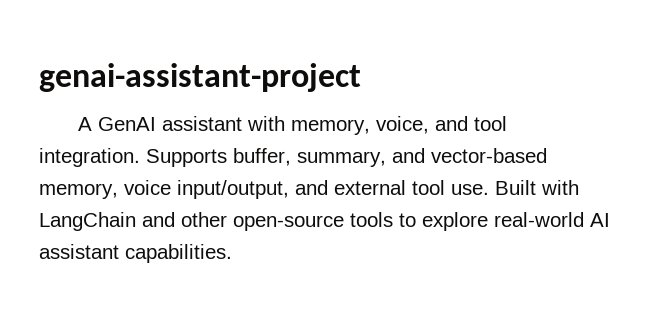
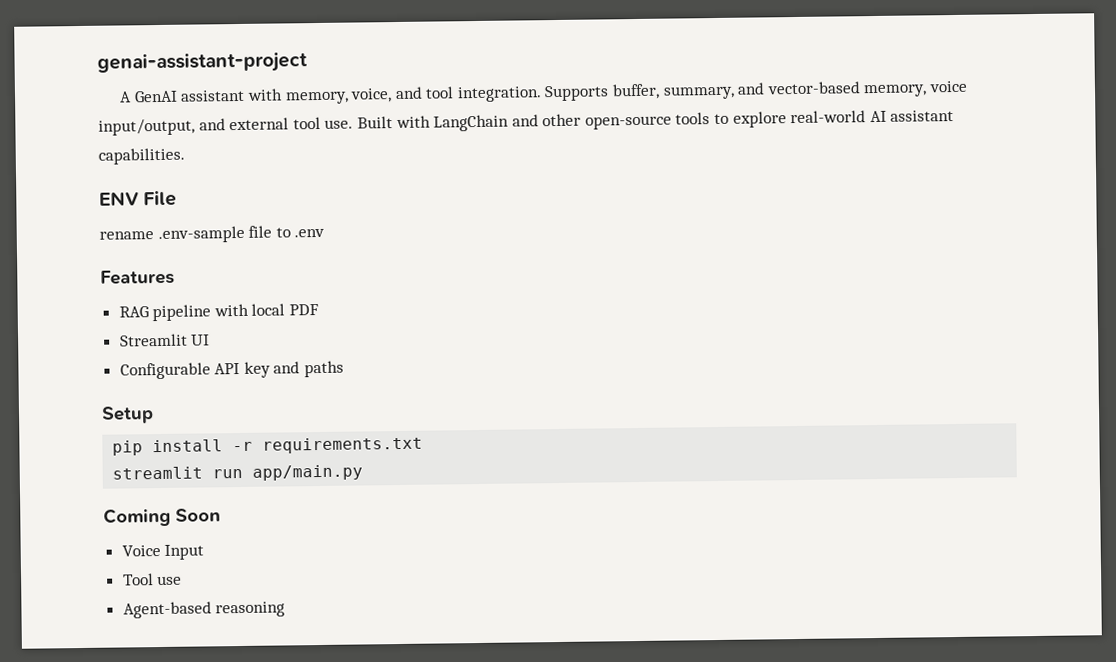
(232, 253) none -> [99,190,178,207] [99,225,326,244] [100,269,175,285] [118,303,320,322] [119,333,211,347] [119,360,345,380] [101,406,154,424] [112,436,424,456] [112,464,364,481] [103,507,221,527] [121,544,205,560] [122,573,183,586] [122,601,286,619] // ENV File // rename .env-sample file to .env // Features // RAG pipeline with local PDF // Streamlit UI // Configurable API key and paths // Setup // pip install -r requirements.txt // streamlit run app/main.py // Coming Soon // Voice Input // Tool use // Agent-based reasoning

